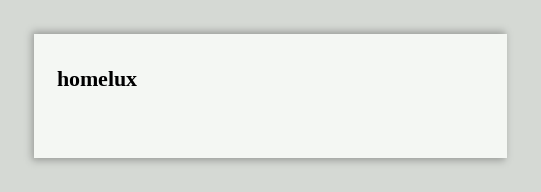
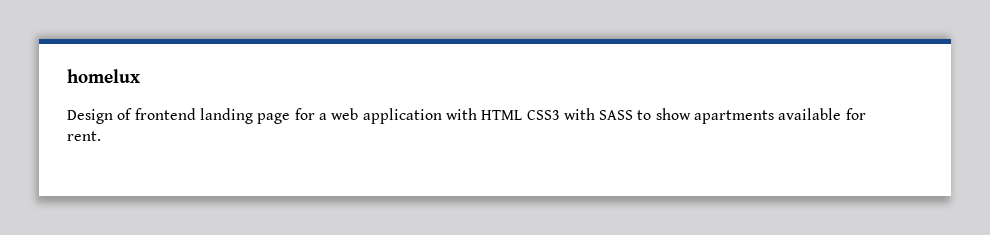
(137, 78) none -> [67,108,866,124] [67,131,101,141] // Design of frontend landing page for a web application with HTML CSS3 with SASS to show apartments available for rent.

